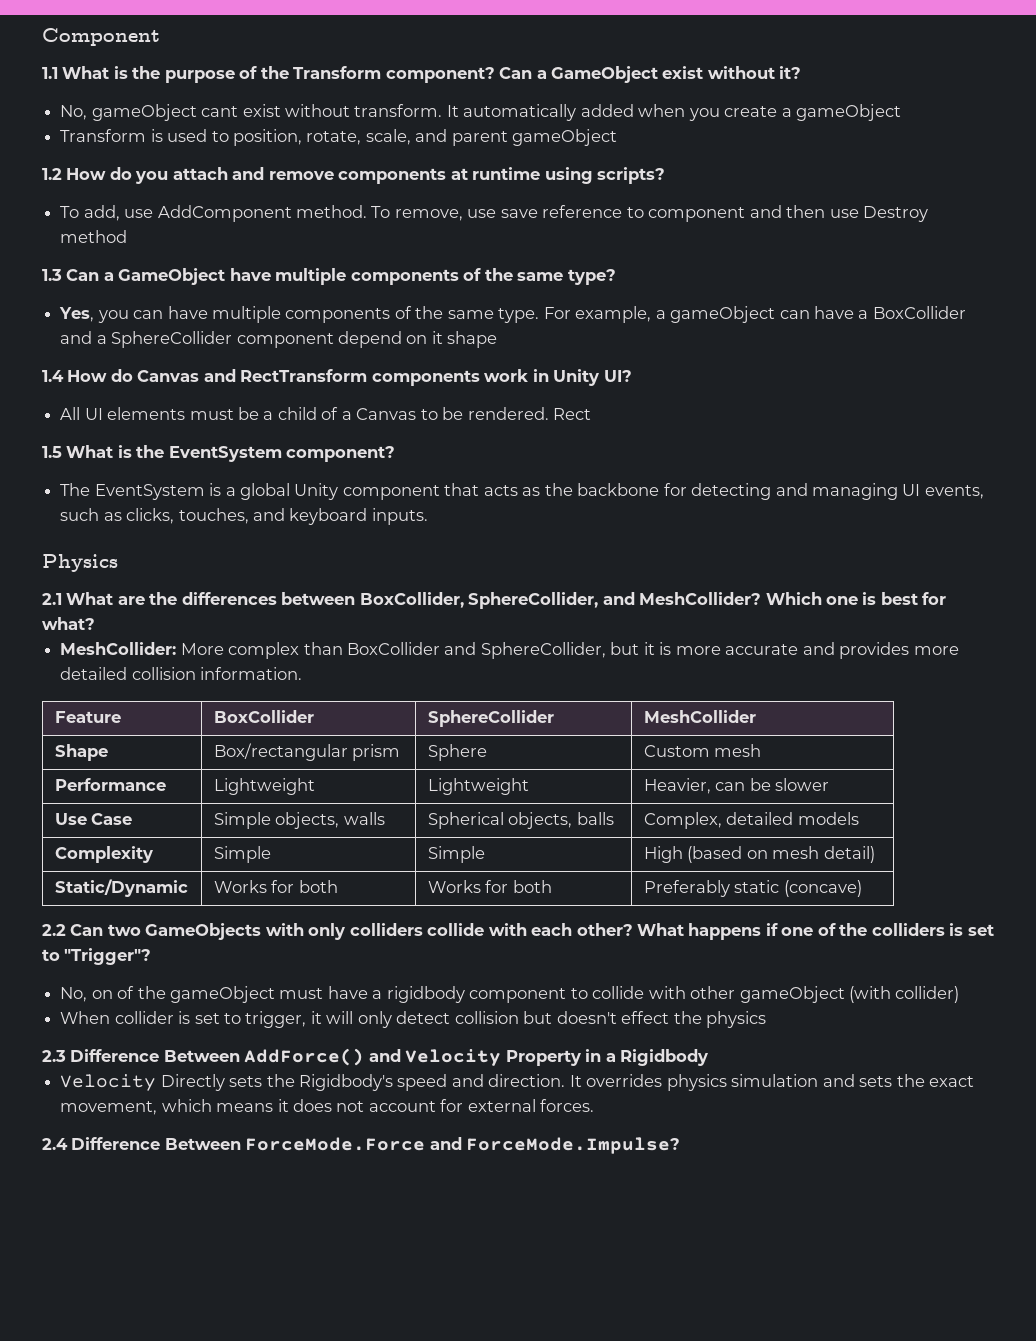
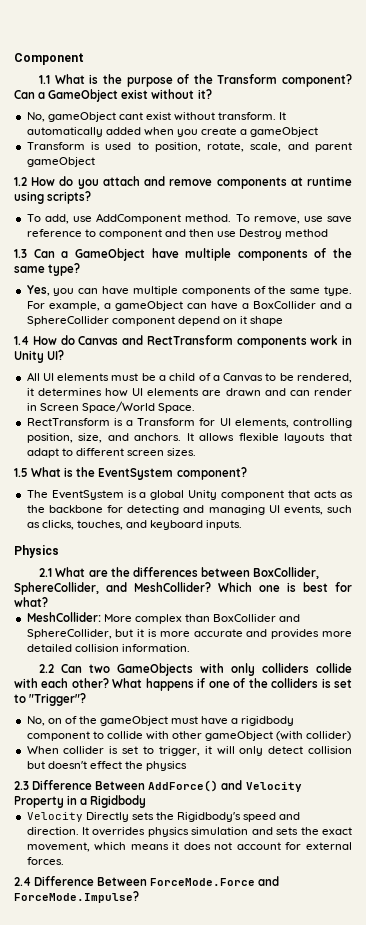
[467,407,592,420] rendered. Rect -> [297,373,353,383] [26,388,352,397] [26,401,195,413] [26,418,353,428] [26,433,352,443] [26,448,197,458] rendered, it determines how UI elements are drawn and can render in Screen Space/World Space. // RectTransform is a Transform for UI elements, controlling position, size, and anchors. It allows flexible layouts that adapt to different screen sizes.
[54,711,121,723] [213,710,314,723] [427,710,554,727] [643,710,756,723] [54,744,108,761] [213,743,401,761] [427,744,487,761] [643,744,762,757] [54,778,166,791] [213,778,315,795] [427,778,529,795] [643,778,830,794] [54,813,133,825] [213,812,385,829] [427,812,614,829] [643,812,859,829] [54,846,153,863] [213,846,271,863] [427,846,485,863] [643,846,875,863] [54,879,188,897] [213,880,338,893] [427,880,552,893] [643,880,862,897] // Feature | BoxCollider | SphereCollider | MeshCollider // Shape | Box/rectangular prism | Sphere | Custom mesh // Performance | Lightweight | Lightweight | Heavier, can be slower // Use Case | Simple objects, walls | Spherical objects, balls | Complex, detailed models // Complexity | Simple | Simple | High (based on mesh detail) // Static/Dynamic | Works for both | Works for both | Preferably static (concave) -> (190, 648) none

